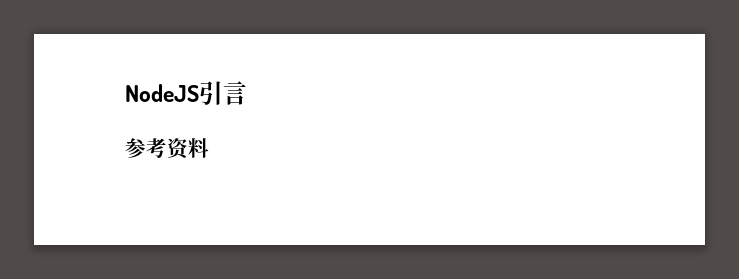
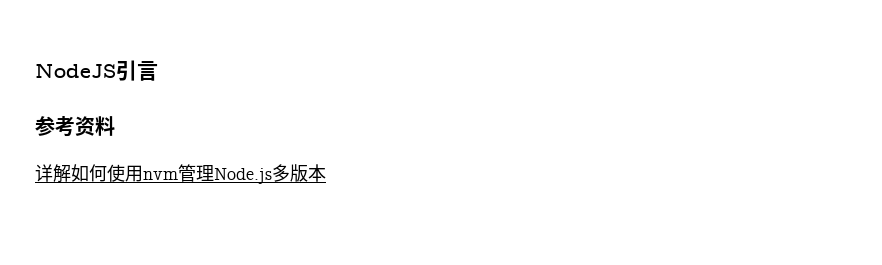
(209, 148) none -> [35,164,326,184] // 详解如何使用nvm管理Node.js多版本

